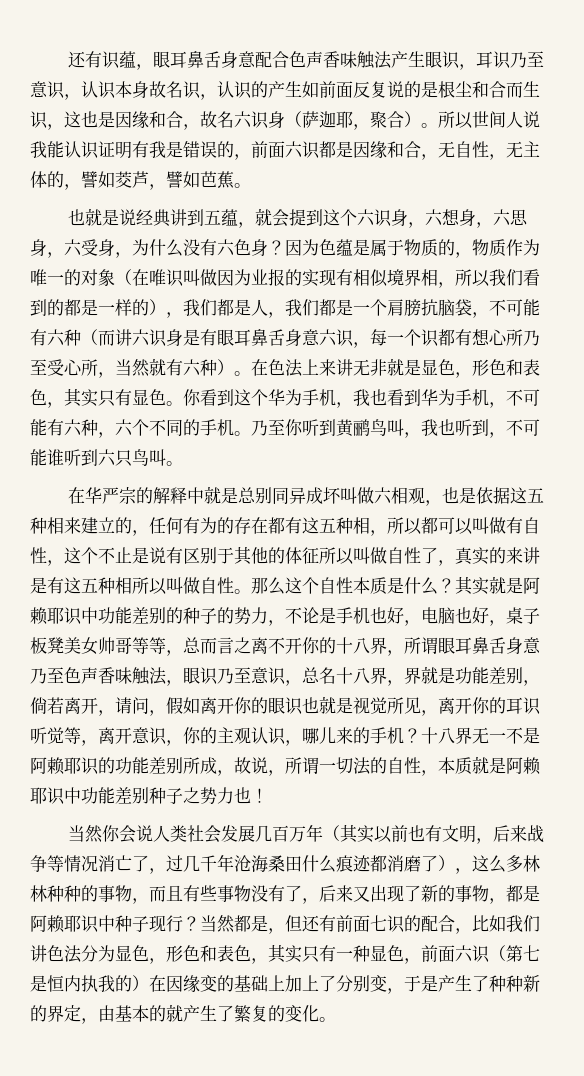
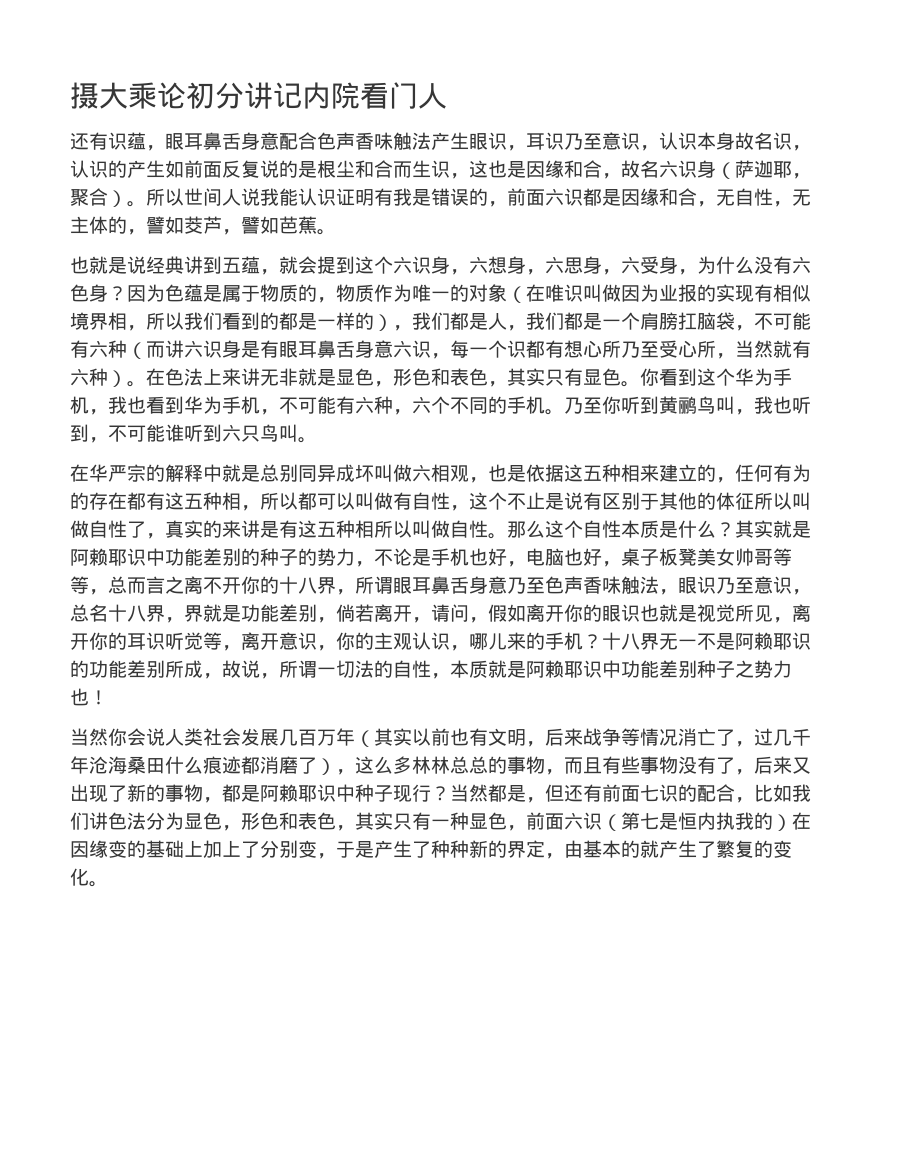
(67, 59) none -> [70,82,447,109] 摄大乘论初分讲记内院看门人 //
[421,299,438,316] 抗 -> [678,312,697,330] 扛
[47,885,81,902] 种种 -> [450,756,488,774] 总总

